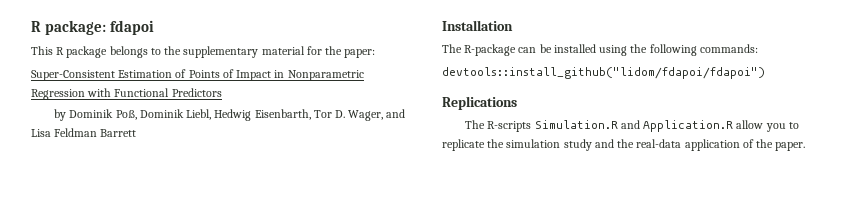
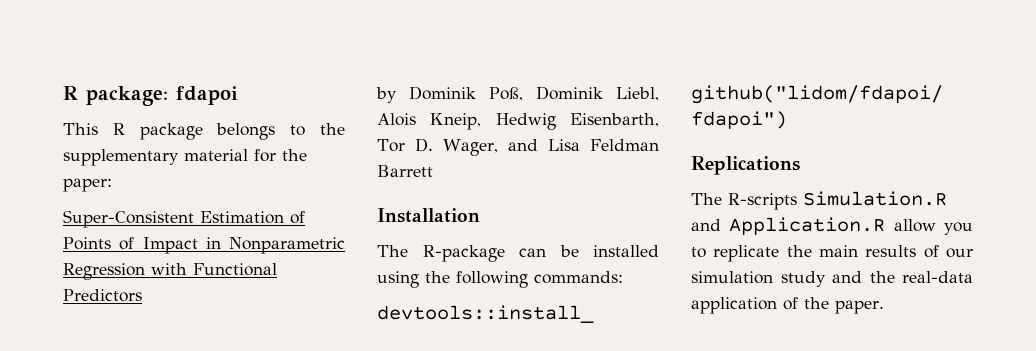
(212, 114) none -> [377,113,482,130] Alois Kneip,
(505, 143) none -> [819,245,973,258] main results of our

